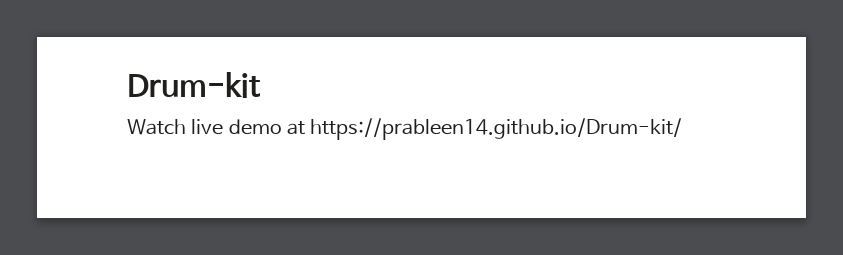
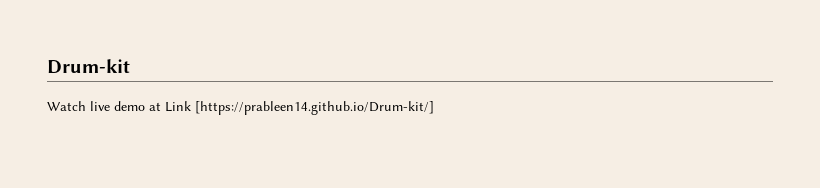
[310,118,683,140] https://prableen14.github.io/Drum-kit/ -> [165,101,434,115] Link [https://prableen14.github.io/Drum-kit/]

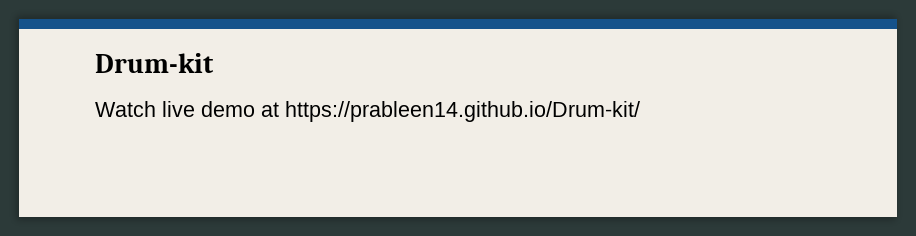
[165,101,434,115] Link [https://prableen14.github.io/Drum-kit/] -> [285,101,640,122] https://prableen14.github.io/Drum-kit/

